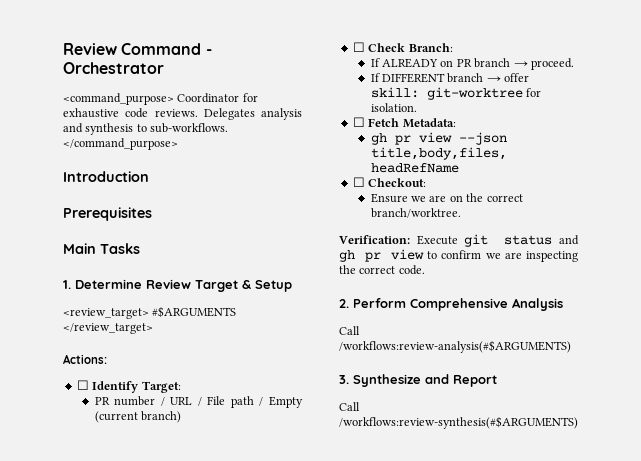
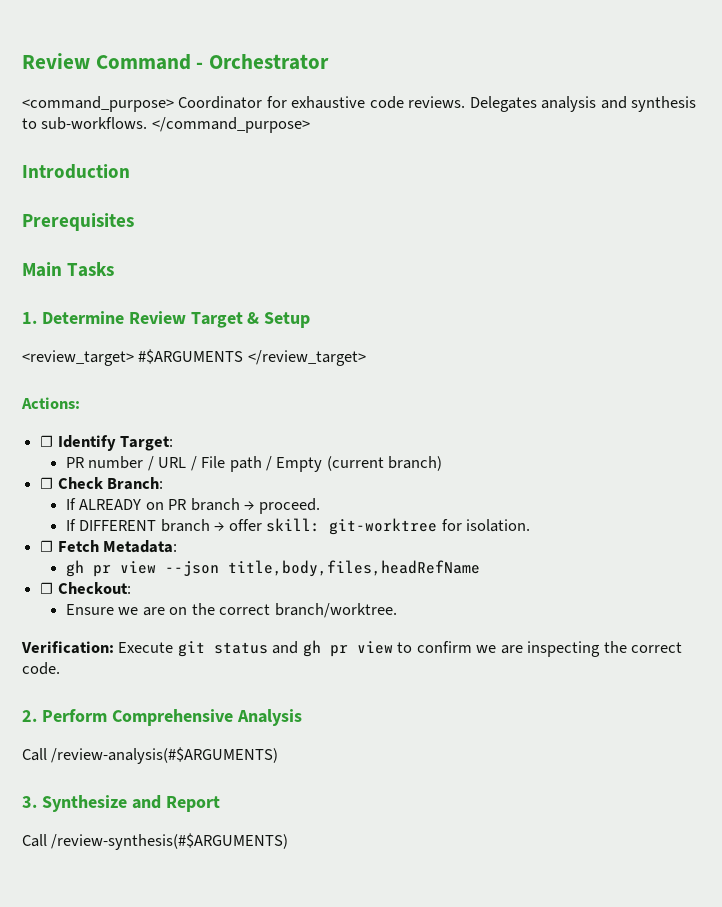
[339,340,571,353] /workflows:review-analysis(#$ARGUMENTS) -> [51,747,279,764] /review-analysis(#$ARGUMENTS)
[339,416,578,429] /workflows:review-synthesis(#$ARGUMENTS) -> [51,833,289,850] /review-synthesis(#$ARGUMENTS)

